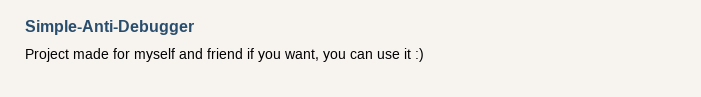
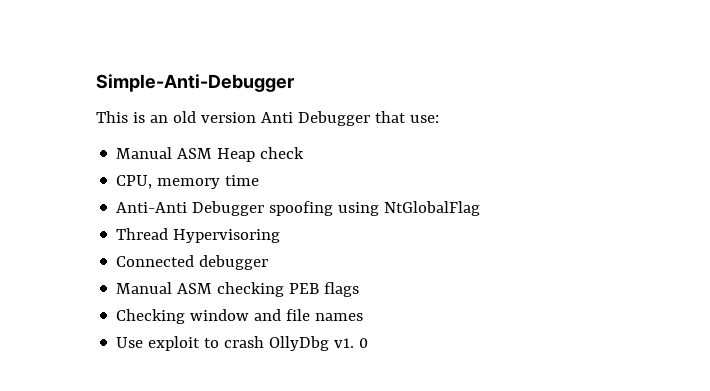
[25,48,424,62] Project made for myself and friend if you want, you can use it :) -> [96,111,439,126] [116,147,305,162] [116,175,260,189] [116,201,481,216] [116,228,281,243] [116,255,269,270] [116,282,360,297] [116,309,364,324] [116,336,369,351] This is an old version Anti Debugger that use: // Manual ASM Heap check // CPU, memory time // Anti-Anti Debugger spoofing using NtGlobalFlag // Thread Hypervisoring // Connected debugger // Manual ASM checking PEB flags // Checking window and file names // Use exploit to crash OllyDbg v1. 0

